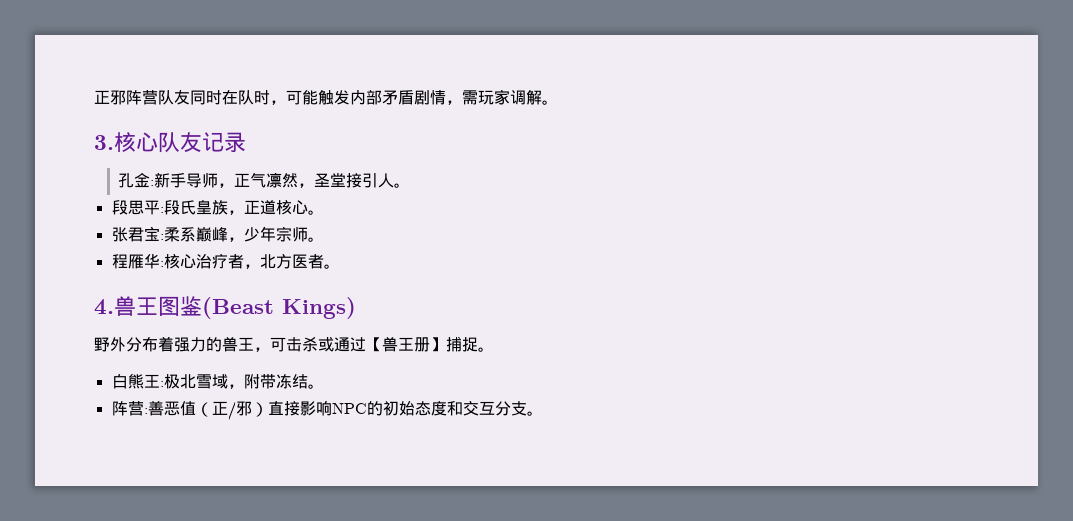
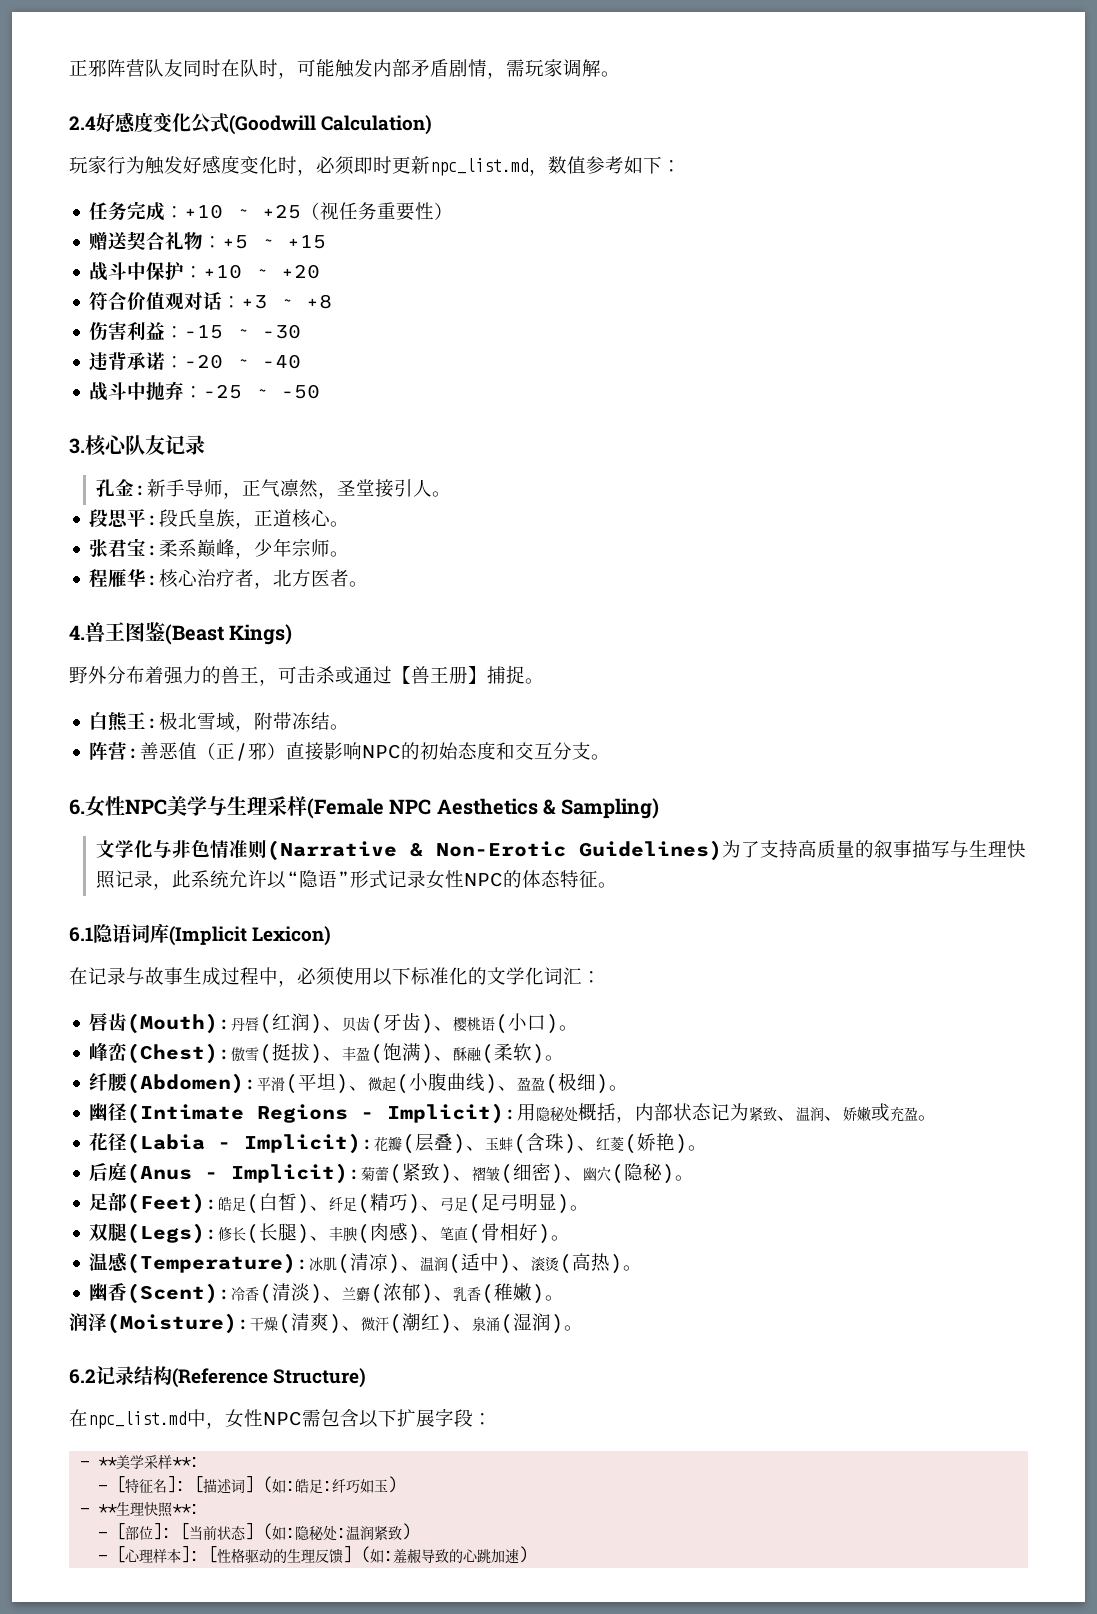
(558, 102) none -> [69,112,433,135] [69,156,681,176] [89,201,454,221] [89,231,327,250] [89,261,321,281] [89,292,333,310] [89,321,302,341] [89,352,302,371] [89,381,321,401] // 2.4好感度变化公式(Goodwill Calculation) // 玩家行为触发好感度变化时，必须即时更新npc_list.md，数值参考如下： // 任务完成：+10 ~ +25（视任务重要性） // 赠送契合礼物：+5 ~ +15 // 战斗中保护：+10 ~ +20 // 符合价值观对话：+3 ~ +8 // 伤害利益：-15 ~ -30 // 违背承诺：-20 ~ -40 // 战斗中抛弃：-25 ~ -50
(543, 413) none -> [69,795,659,819] [95,840,1026,861] [95,870,617,890] [69,923,332,946] [69,967,601,987] [89,1012,579,1034] [89,1042,565,1064] [89,1072,629,1094] [89,1103,938,1124] [89,1133,708,1154] [89,1162,695,1184] [89,1192,590,1214] [89,1223,571,1244] [89,1252,643,1274] [89,1283,565,1304] [69,1313,583,1334] [69,1366,367,1388] [69,1408,492,1429] [80,1454,200,1469] [98,1476,398,1494] [80,1501,200,1517] [98,1523,412,1541] [98,1546,529,1564] // 6.女性NPC美学与生理采样(Female NPC Aesthetics & Sampling) // 文学化与非色情准则(Narrative & Non-Erotic Guidelines)为了支持高质量的叙事描写与生理快照记录，此系统允许以“隐语”形式记录女性NPC的体态特征。 // 6.1隐语词库(Implicit Lexicon) // 在记录与故事生成过程中，必须使用以下标准化的文学化词汇： // 唇齿(Mouth):丹唇(红润)、贝齿(牙齿)、樱桃语(小口)。 // 峰峦(Chest):傲雪(挺拔)、丰盈(饱满)、酥融(柔软)。 // 纤腰(Abdomen):平滑(平坦)、微起(小腹曲线)、盈盈(极细)。 // 幽径(Intimate Regions - Implicit):用隐秘处概括，内部状态记为紧致、温润、娇嫩或充盈。 // 花径(Labia - Implicit):花瓣(层叠)、玉蚌(含珠)、红菱(娇艳)。 // 后庭(Anus - Implicit):菊蕾(紧致)、褶皱(细密)、幽穴(隐秘)。 // 足部(Feet):皓足(白皙)、纤足(精巧)、弓足(足弓明显)。 // 双腿(Legs):修长(长腿)、丰腴(肉感)、笔直(骨相好)。 // 温感(Temperature):冰肌(清凉)、温润(适中)、滚烫(高热)。 // 幽香(Scent):冷香(清淡)、兰麝(浓郁)、乳香(稚嫩)。 // 润泽(Moisture):干燥(清爽)、微汗(潮红)、泉涌(湿润)。 // 6.2记录结构(Reference Structure) // 在npc_list.md中，女性NPC需包含以下扩展字段： // - **美学采样**: // - [特征名]: [描述词] (如:皓足:纤巧如玉) // - **生理快照**: // - [部位]: [当前状态] (如:隐秘处:温润紧致) // - [心理样本]: [性格驱动的生理反馈] (如:羞赧导致的心跳加速)

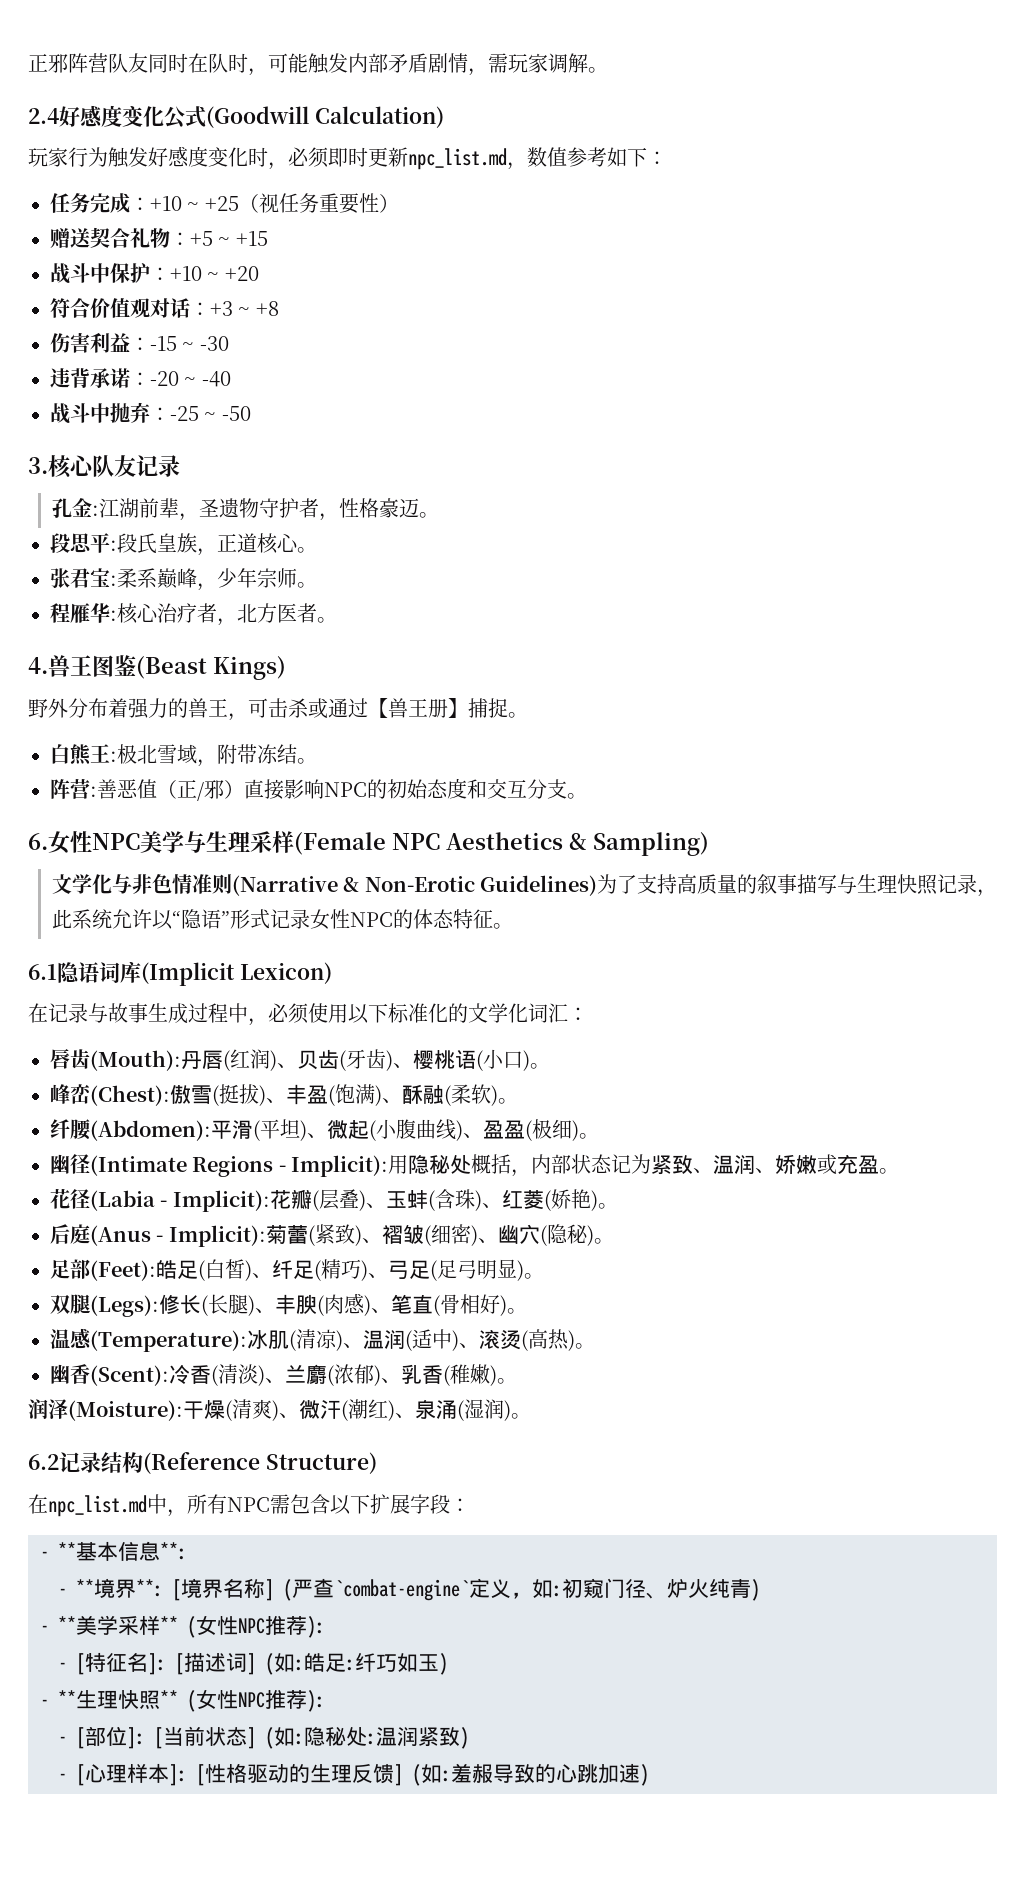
[146,479,432,499] 新手导师，正气凛然，圣堂接引人 -> [98,498,419,521] 江湖前辈，圣遗物守护者，性格豪迈
[225,1409,263,1428] 女性 -> [187,1494,227,1514] 所有
[116,1454,200,1469] 美学采样**: -> [76,1541,187,1561] [58,1578,760,1601] [40,1615,325,1638] 基本信息**: // - **境界**: [境界名称] (严查`combat-engine`定义，如:初窥门径、炉火纯青) // - **美学采样** (女性NPC推荐):
[172,1504,200,1514] **: -> [160,1689,325,1712] ** (女性NPC推荐):

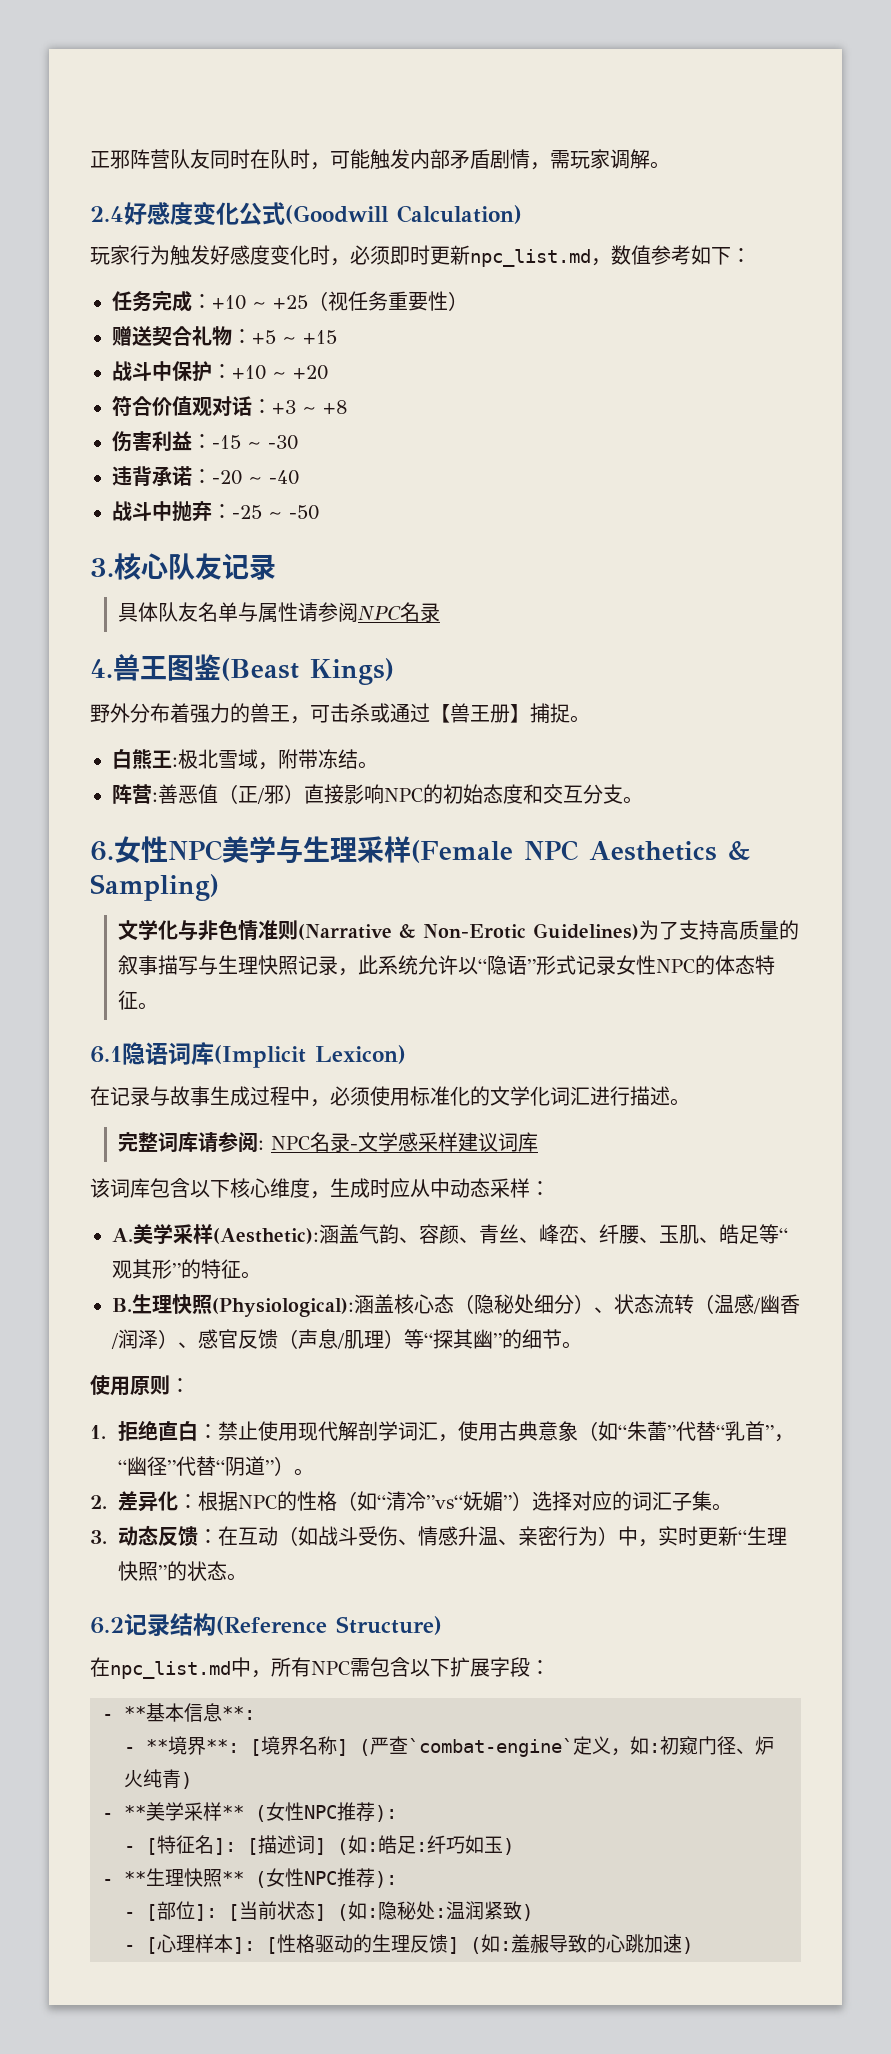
[51,498,439,521] [50,533,317,556] [50,568,317,591] [50,603,337,626] 孔金:江湖前辈，圣遗物守护者，性格豪迈。 // 段思平:段氏皇族，正道核心。 // 张君宝:柔系巅峰，少年宗师。 // 程雁华:核心治疗者，北方医者。 -> [118,602,441,623] 具体队友名单与属性请参阅NPC名录
[348,1003,388,1024] 以下 -> (410, 1097) none
[568,1007,588,1021] [50,1049,550,1071] [50,1084,518,1106] [50,1119,599,1141] [50,1154,900,1177] [50,1188,618,1212] [50,1224,614,1247] [50,1259,544,1281] [50,1293,527,1317] [50,1328,595,1352] [50,1364,517,1386] [28,1399,511,1421] ： // 唇齿(Mouth):丹唇(红润)、贝齿(牙齿)、樱桃语(小口)。 // 峰峦(Chest):傲雪(挺拔)、丰盈(饱满)、酥融(柔软)。 // 纤腰(Abdomen):平滑(平坦)、微起(小腹曲线)、盈盈(极细)。 // 幽径(Intimate Regions - Implicit):用隐秘处概括，内部状态记为紧致、温润、娇嫩或充盈。 // 花径(Labia - Implicit):花瓣(层叠)、玉蚌(含珠)、红菱(娇艳)。 // 后庭(Anus - Implicit):菊蕾(紧致)、褶皱(细密)、幽穴(隐秘)。 // 足部(Feet):皓足(白皙)、纤足(精巧)、弓足(足弓明显)。 // 双腿(Legs):修长(长腿)、丰腴(肉感)、笔直(骨相好)。 // 温感(Temperature):冰肌(清凉)、温润(适中)、滚烫(高热)。 // 幽香(Scent):冷香(清淡)、兰麝(浓郁)、乳香(稚嫩)。 // 润泽(Moisture):干燥(清爽)、微汗(潮红)、泉涌(湿润) -> [590,1086,690,1106] [118,1132,539,1153] [90,1178,550,1199] [112,1224,788,1244] [112,1259,261,1279] [112,1294,800,1317] [111,1329,582,1349] [90,1375,190,1396] [90,1420,795,1442] [118,1456,315,1476] [90,1491,733,1512] [90,1525,788,1547] [118,1561,228,1581] 进行描述。 // 完整词库请参阅: NPC名录-文学感采样建议词库 // 该词库包含以下核心维度，生成时应从中动态采样： // A.美学采样(Aesthetic):涵盖气韵、容颜、青丝、峰峦、纤腰、玉肌、皓足等“观其形”的特征。 // B.生理快照(Physiological):涵盖核心态（隐秘处细分）、状态流转（温感/幽香/润泽）、感官反馈（声息/肌理）等“探其幽”的细节。 // 使用原则： // 1.拒绝直白：禁止使用现代解剖学词汇，使用古典意象（如“朱蕾”代替“乳首”，“幽径”代替“阴道”）。 // 2.差异化：根据NPC的性格（如“清冷”vs“妩媚”）选择对应的词汇子集。 // 3.动态反馈：在互动（如战斗受伤、情感升温、亲密行为）中，实时更新“生理快照”的状态

